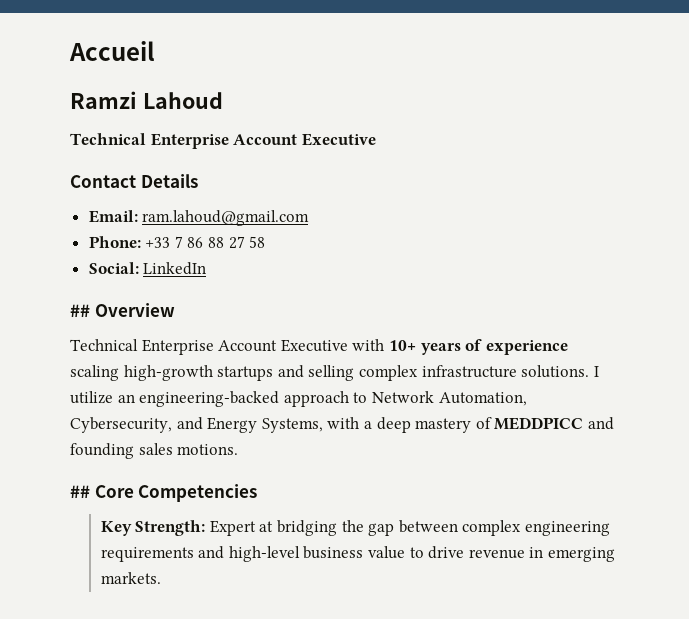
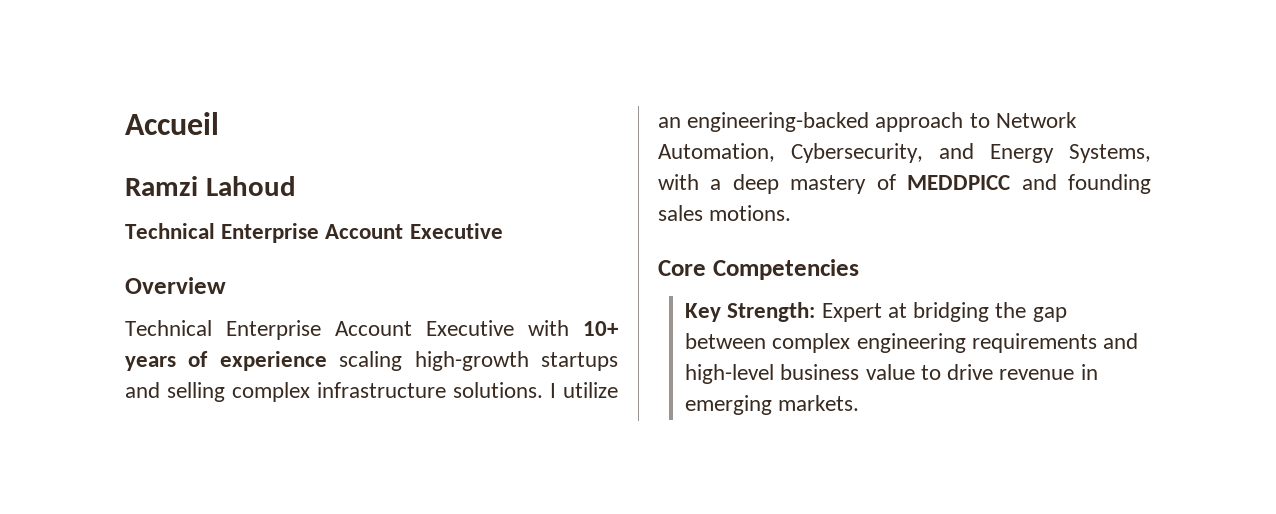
[70,174,198,188] [88,210,310,226] [88,236,266,249] [88,262,207,275] [70,304,90,317] Contact Details // Email: ram.lahoud@gmail.com // Phone: +33 7 86 88 27 58 // Social: LinkedIn // ## -> (503, 231) none
[70,485,90,498] ## -> (792, 213) none

